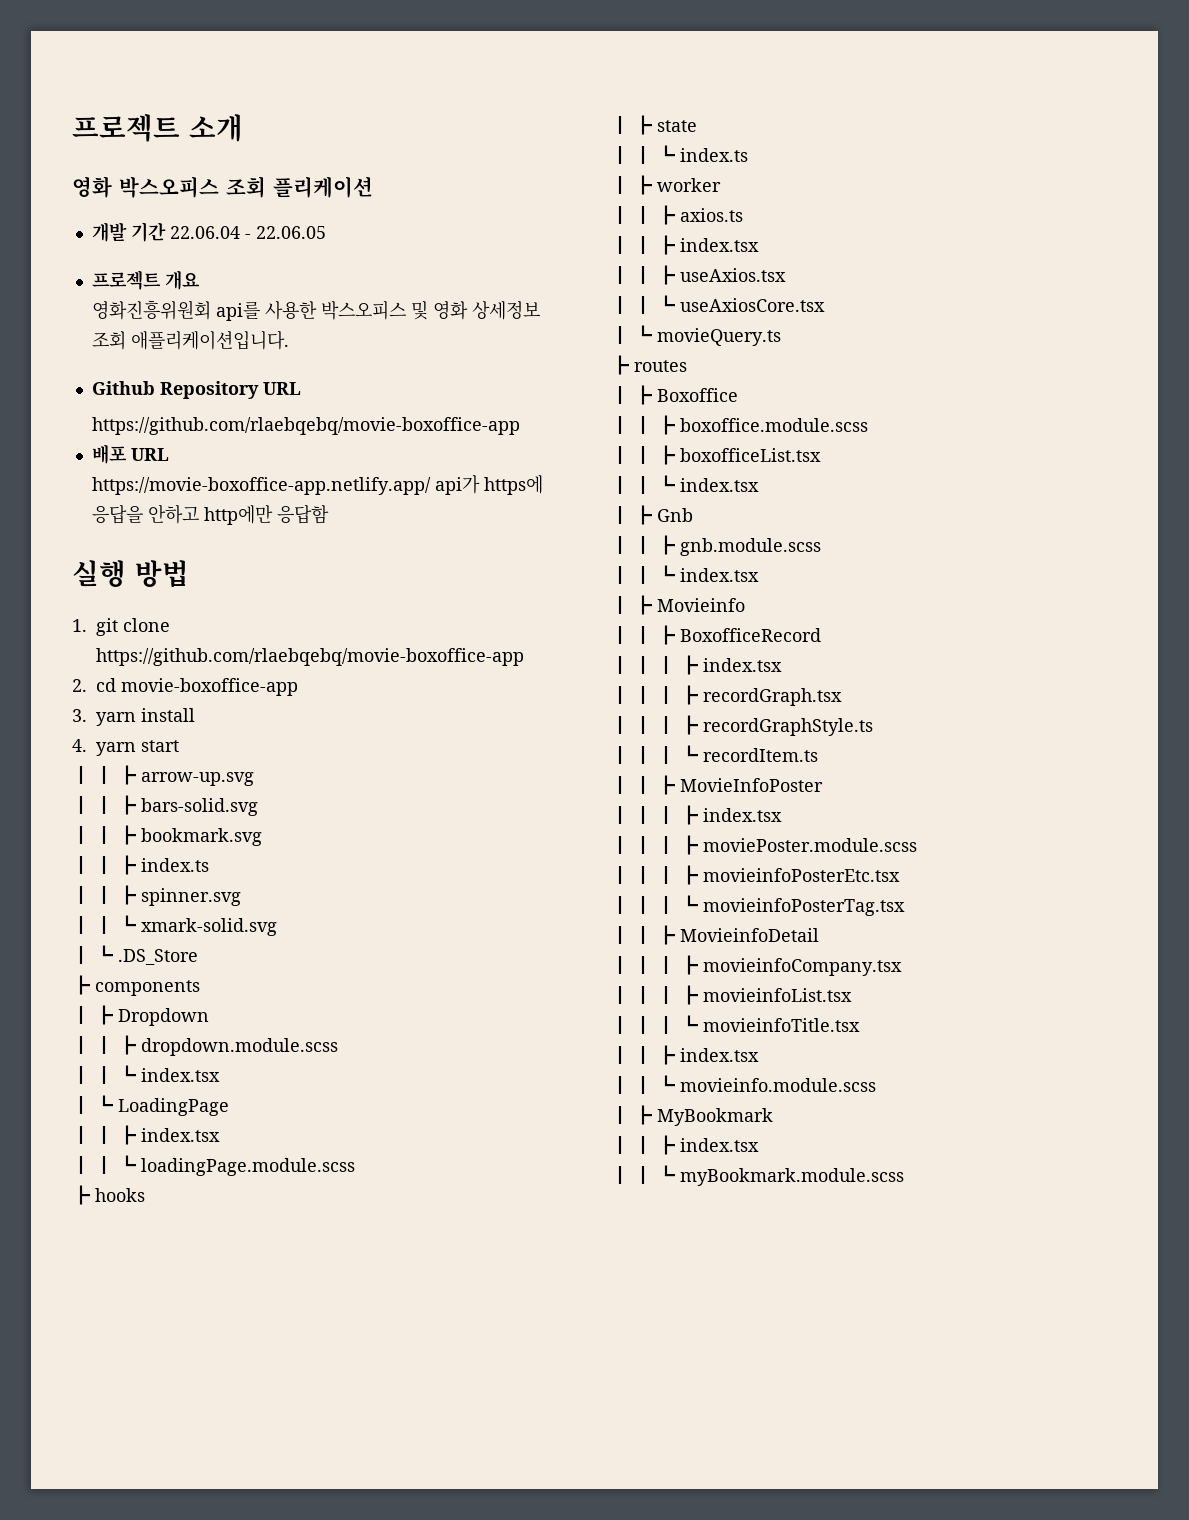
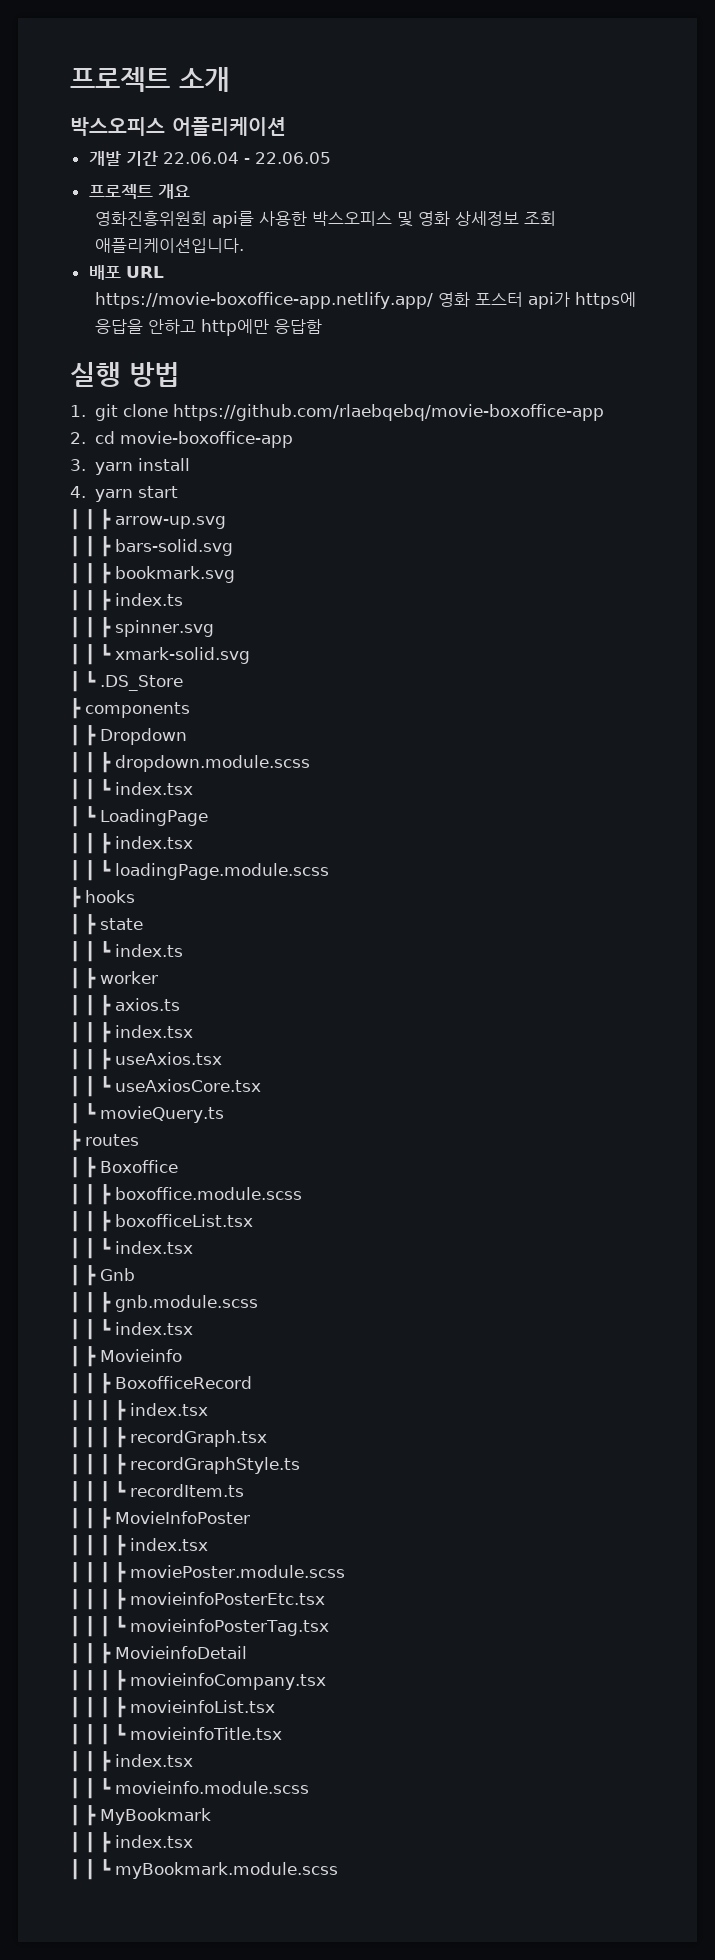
[72,176,373,198] 영화 박스오피스 조회 플리케이션 -> [70,117,286,136] 박스오피스 어플리케이션
[91,381,301,399] [92,417,521,435] // Github Repository URL // https://github.com/rlaebqebq/movie-boxoffice-app -> (244, 245) none
(432, 486) none -> [437,292,523,307] 영화 포스터

